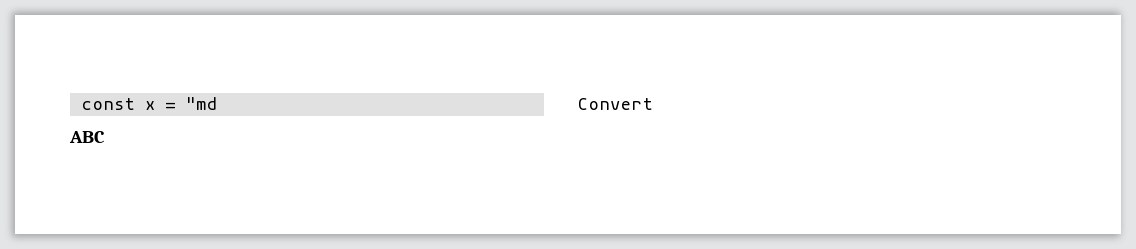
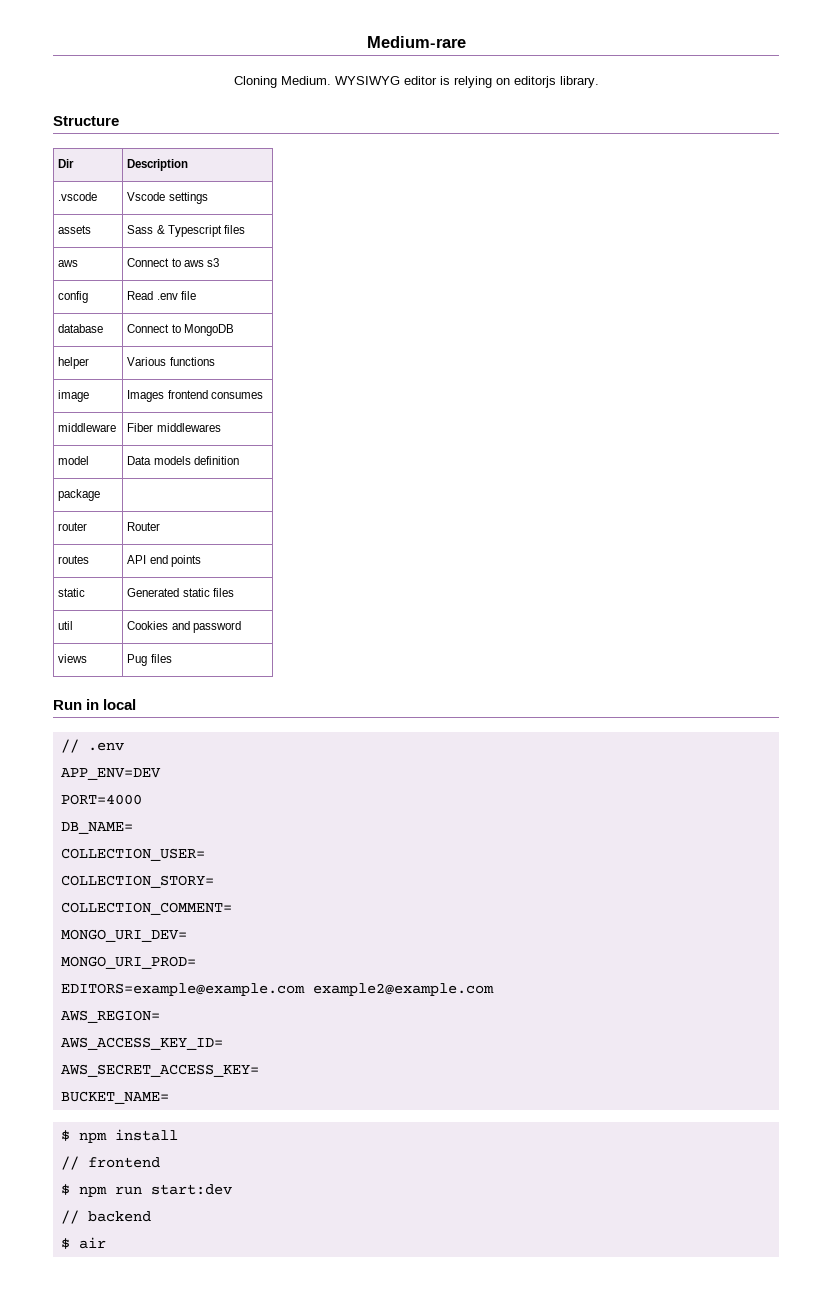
[81,97,218,110] [69,131,105,143] [577,98,653,110] const x = "md // ABC // Convert -> [366,36,466,48] [233,76,599,88] [53,116,119,126] [58,159,75,168] [127,159,189,171] [58,192,98,201] [127,192,208,204] [58,225,92,234] [127,225,245,237] [58,260,79,267] [127,258,219,267] [58,291,89,303] [127,291,196,300] [58,324,104,333] [127,324,234,336] [58,357,90,369] [127,357,215,366] [58,390,90,402] [127,390,263,402] [58,423,117,432] [127,423,221,432] [58,456,90,465] [127,456,239,465] [58,489,101,501] [58,522,88,531] [127,522,161,531] [58,555,90,564] [127,555,201,567] [58,588,86,597] [127,588,234,597] [58,621,74,630] [127,621,241,633] [58,654,88,663] [127,654,172,666] [53,699,137,710] [60,739,124,753] [60,768,161,780] [60,794,142,805] [60,822,133,834] [60,848,205,861] [60,875,214,888] [60,902,232,915] [60,929,187,942] [60,956,196,969] [60,983,494,996] [60,1010,160,1023] [60,1037,223,1050] [60,1064,259,1077] [60,1091,169,1104] [60,1129,178,1143] [60,1156,160,1170] [60,1184,232,1197] [60,1210,151,1224] [60,1237,106,1249] Medium-rare // Cloning Medium. WYSIWYG editor is relying on editorjs library. // Structure // Dir | Description // .vscode | Vscode settings // assets | Sass & Typescript files // aws | Connect to aws s3 // config | Read .env file // database | Connect to MongoDB // helper | Various functions // image | Images frontend consumes // middleware | Fiber middlewares // model | Data models definition // package | // router | Router // routes | API end points // static | Generated static files // util | Cookies and password // views | Pug files // Run in local // // .env // APP_ENV=DEV // PORT=4000 // DB_NAME= // COLLECTION_USER= // COLLECTION_STORY= // COLLECTION_COMMENT= // MONGO_URI_DEV= // MONGO_URI_PROD= // EDITORS=example@example.com example2@example.com // AWS_REGION= // AWS_ACCESS_KEY_ID= // AWS_SECRET_ACCESS_KEY= // BUCKET_NAME= // $ npm install // // frontend // $ npm run start:dev // // backend // $ air

